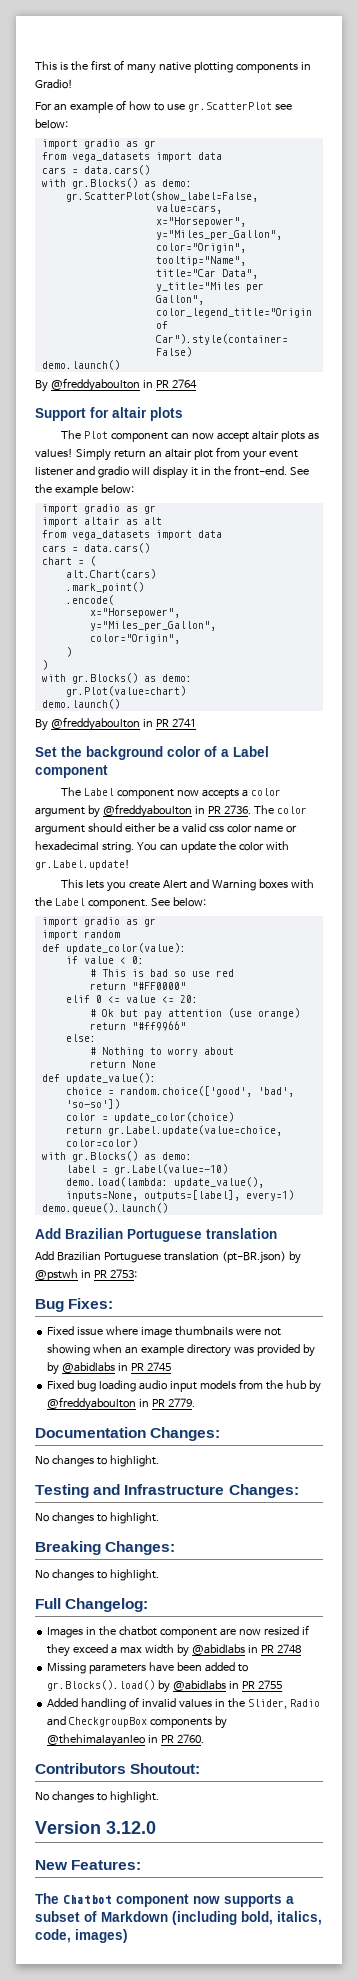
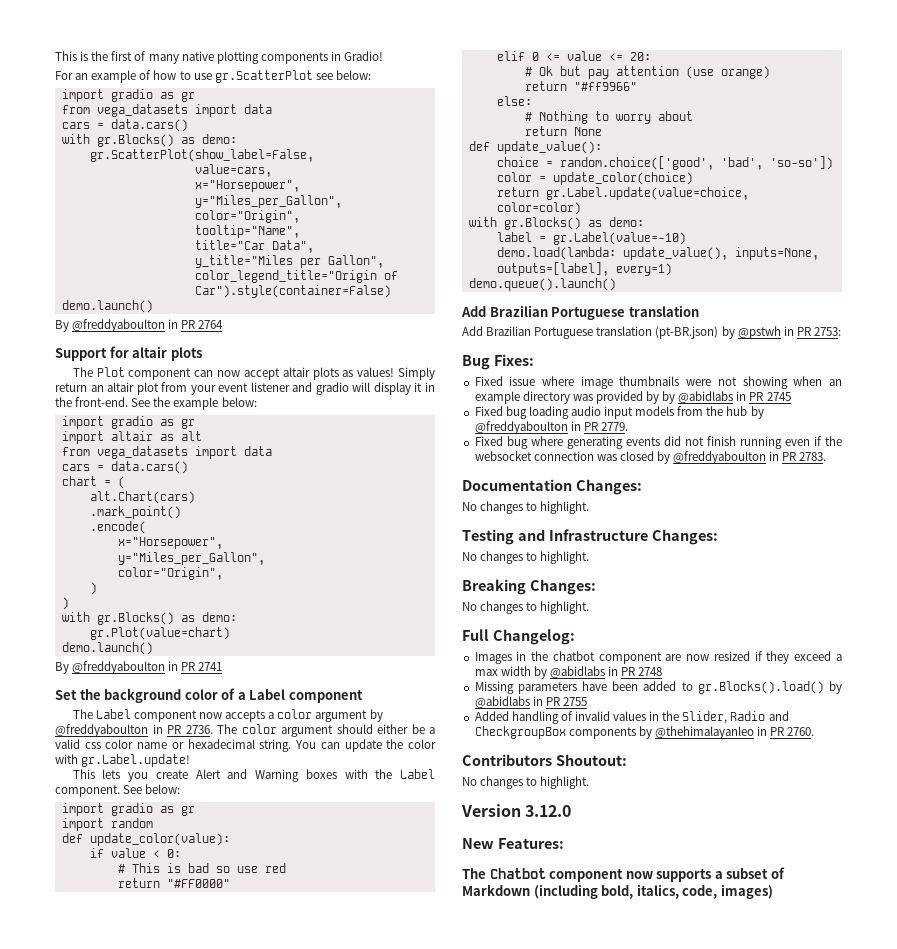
(196, 1402) none -> [474,436,842,449] [474,451,827,464] // Fixed bug where generating events did not finish running even if the websocket connection was closed by @freddyaboulton in PR 2783.

